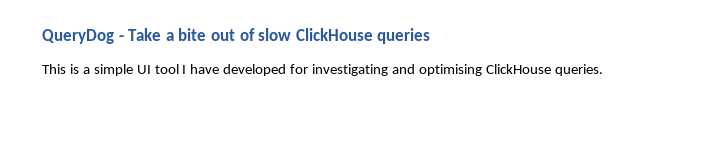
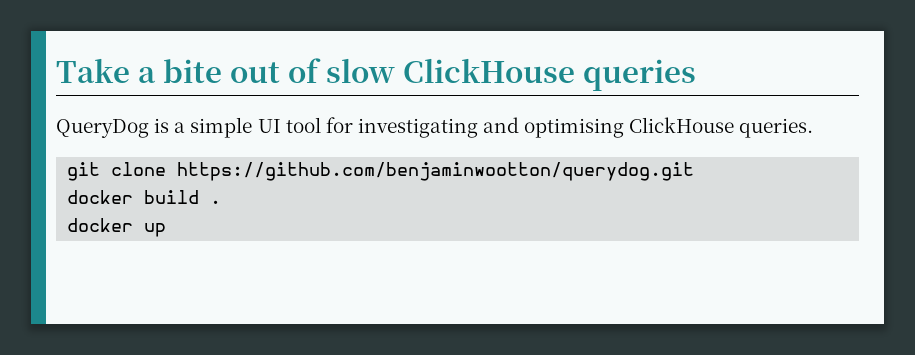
[42,29,124,44] QueryDog - -> (56, 70) none
[42,64,66,74] This -> [56,119,149,138] QueryDog
[182,64,287,76] I have developed -> (321, 125) none
(603, 70) none -> [67,162,695,181] [67,190,222,204] [67,218,167,237] // git clone https://github.com/benjaminwootton/querydog.git // docker build . // docker up

